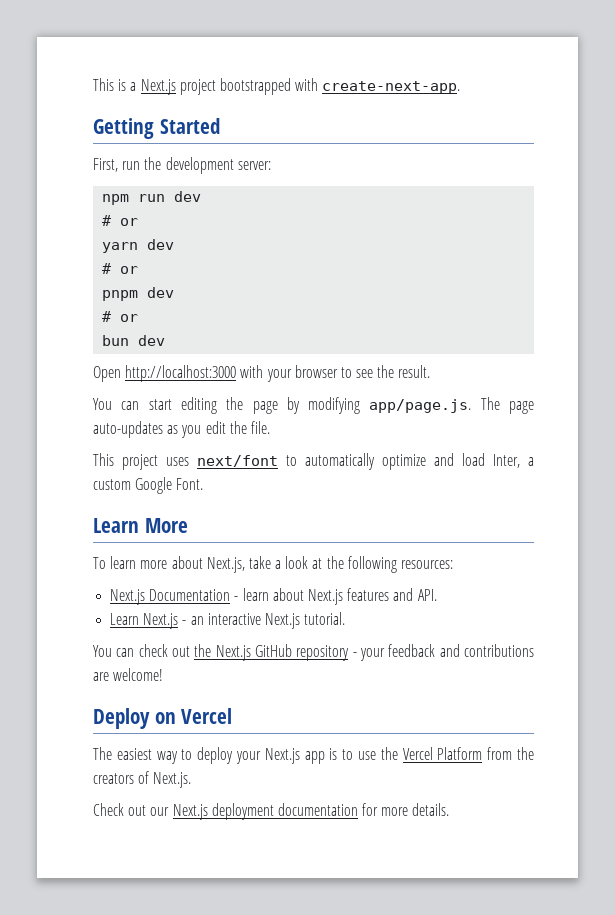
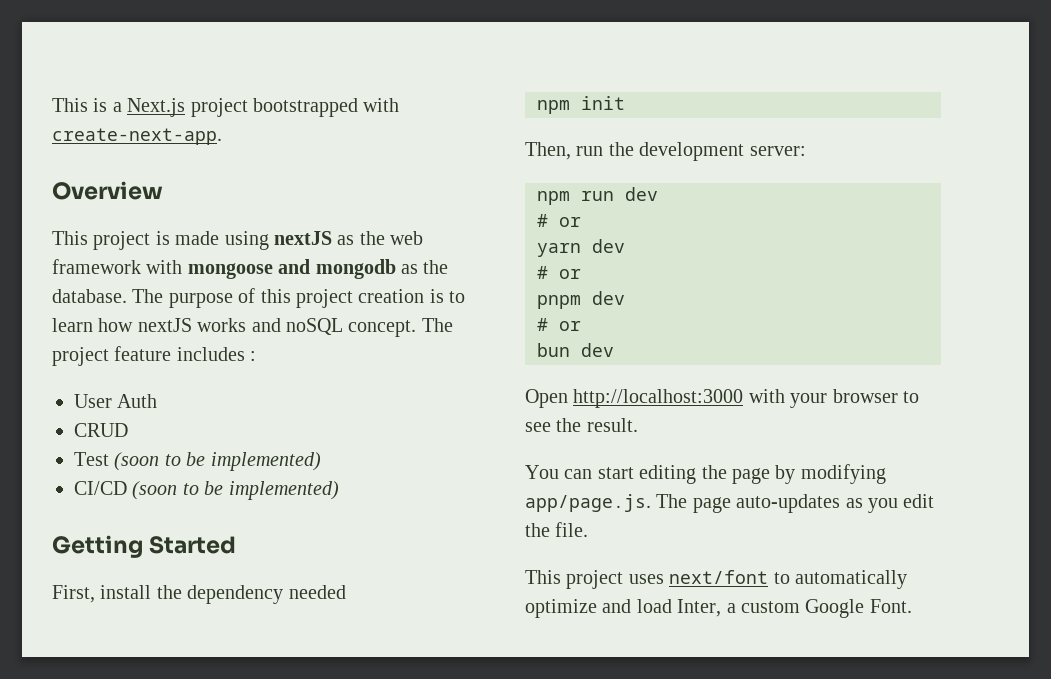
[93,118,220,139] [93,158,118,172] Getting Started // First, -> [52,181,163,200] [52,231,424,250] [52,259,449,279] [52,288,466,308] [52,318,453,337] [52,346,257,366] [74,394,158,408] [74,423,128,437] [74,452,321,471] [74,481,339,500] [52,535,237,558] [52,585,346,604] [537,96,625,114] [525,142,571,160] Overview // This project is made using nextJS as the web framework with mongoose and mongodb as the database. The purpose of this project creation is to learn how nextJS works and noSQL concept. The project feature includes : // User Auth // CRUD // Test (soon to be implemented) // CI/CD (soon to be implemented) // Getting Started // First, install the dependency needed // npm init // Then,
[93,518,188,533] [93,556,454,573] [110,588,437,605] [110,612,346,629] [93,644,534,661] [93,668,164,681] [93,708,233,729] [93,747,535,764] [93,771,192,788] [93,803,450,820] // Learn More // To learn more about Next.js, take a look at the following resources: // Next.js Documentation - learn about Next.js features and API. // Learn Next.js - an interactive Next.js tutorial. // You can check out the Next.js GitHub repository - your feedback and contributions are welcome! // Deploy on Vercel // The easiest way to deploy your Next.js app is to use the Vercel Platform from the creators of Next.js. // Check out our Next.js deployment documentation for more details. -> (912, 606) none

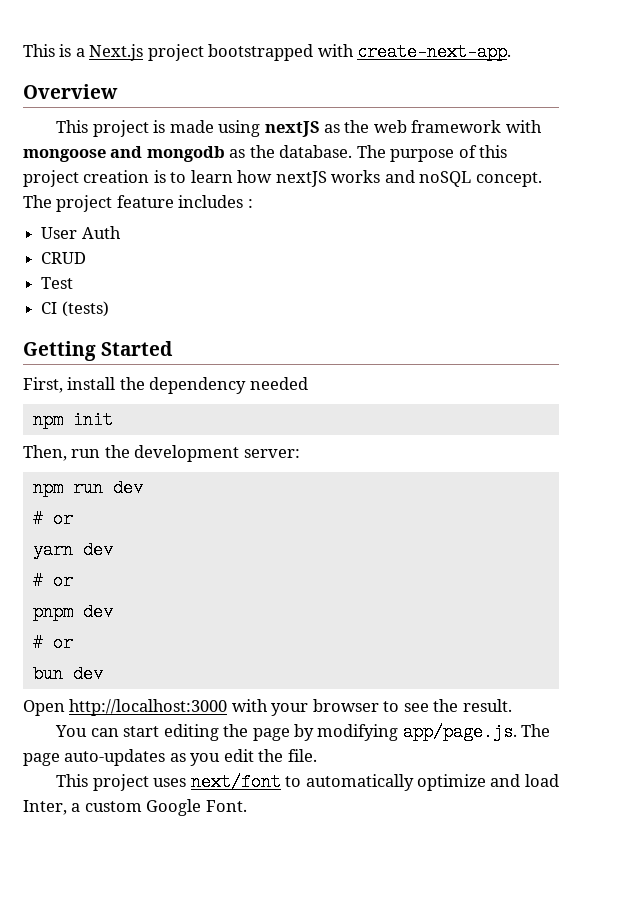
[114,452,321,471] [74,481,339,500] (soon to be implemented) // CI/CD (soon to be implemented) -> [41,301,109,317] // CI (tests)

